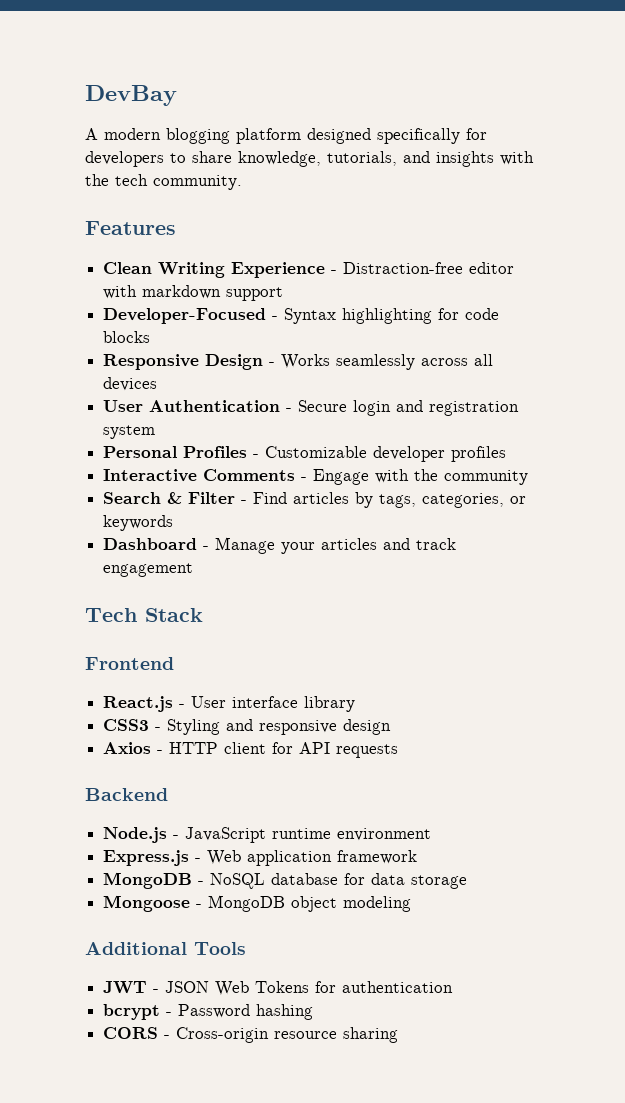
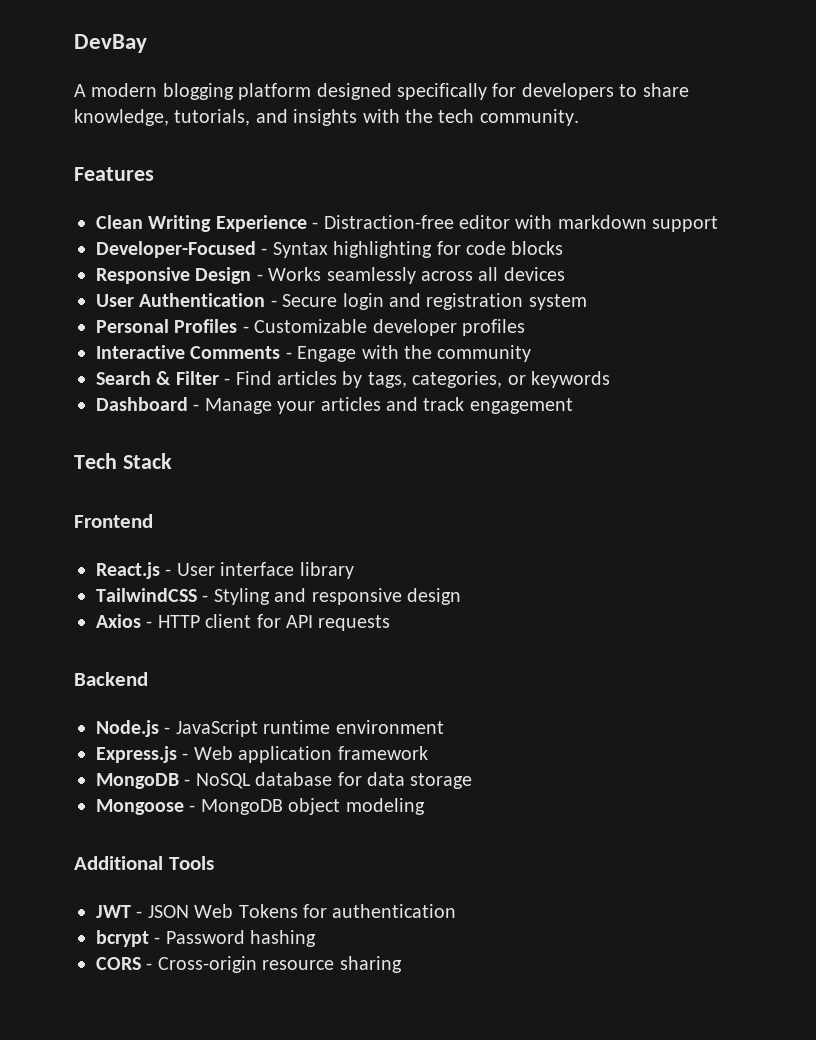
[103,719,150,731] CSS3 -> [96,588,197,602] TailwindCSS

